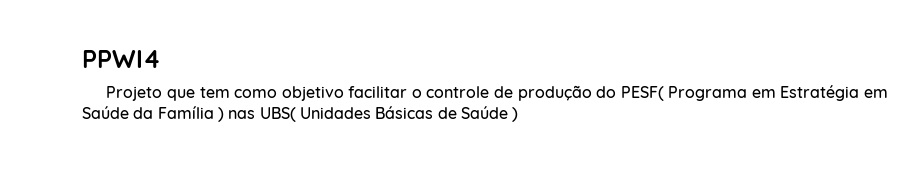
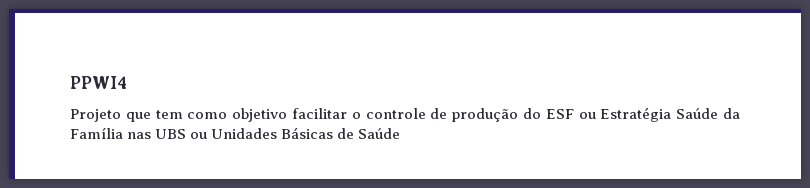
[620,85,889,101] [82,106,296,122] PESF( Programa em Estratégia em Saúde da Família ) nas UBS( -> [545,107,740,122] [70,127,208,139] ESF ou Estratégia Saúde da Família nas UBS ou
[512,107,519,122] ) -> (401, 133) none

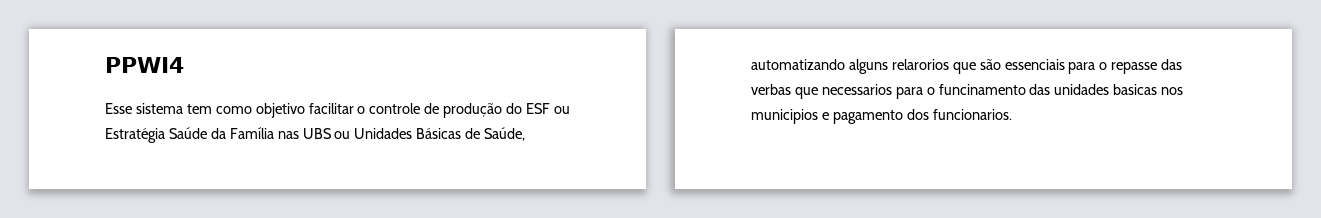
[70,109,151,122] Projeto que -> [105,103,183,114] Esse sistema
[358,128,401,139] Saúde -> [484,127,526,141] [751,59,1183,74] [751,84,1184,99] [751,109,1012,124] Saúde, automatizando alguns relarorios que são essenciais para o repasse das verbas que necessarios para o funcinamento das unidades basicas nos municipios e pagamento dos funcionarios.

